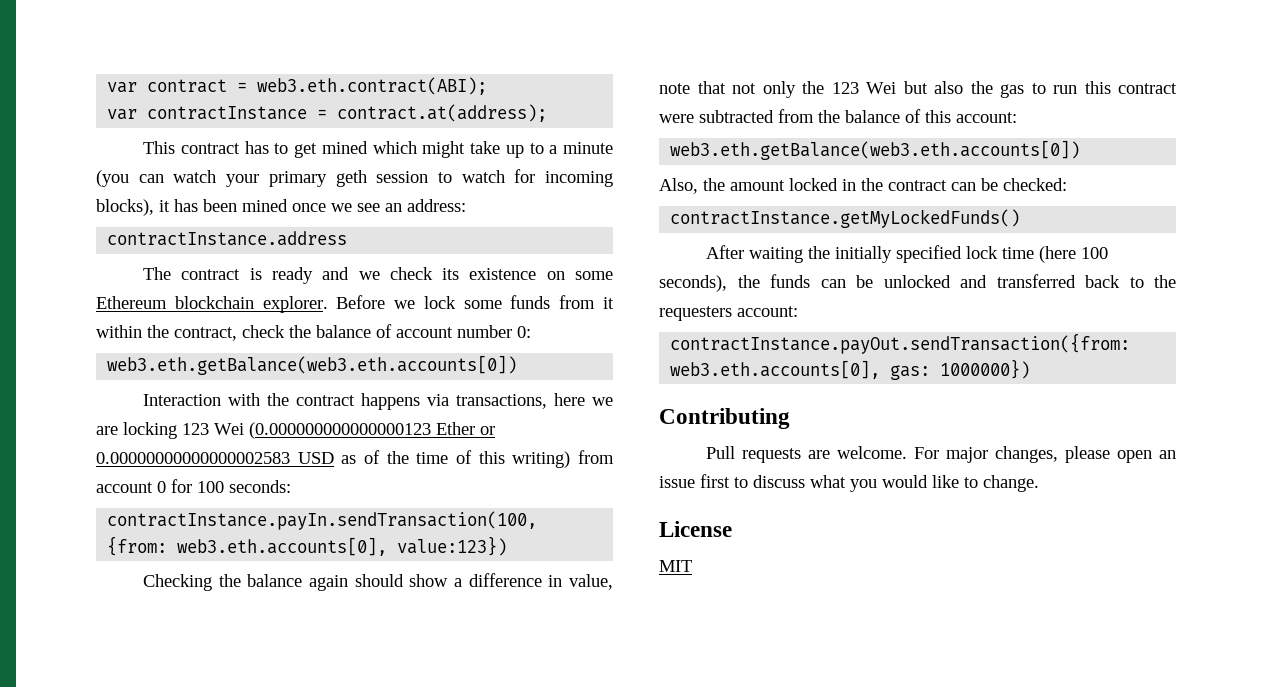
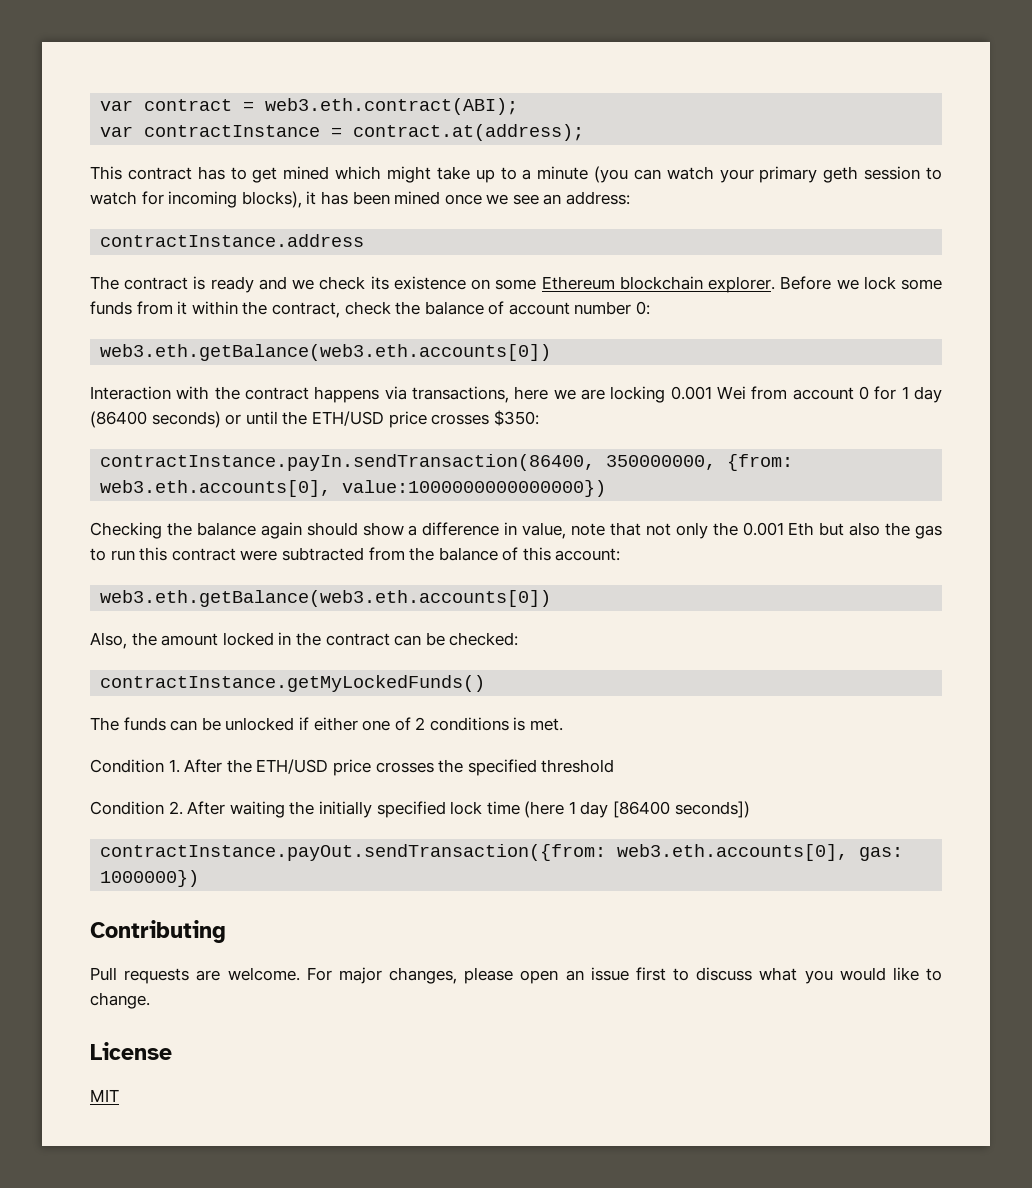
[182,422,495,439] [96,450,615,468] [96,479,291,493] [107,511,538,530] 123 Wei (0.000000000000000123 Ether or 0.00000000000000002583 USD as of the time of this writing) from account 0 for 100 seconds: // contractInstance.payIn.sendTransaction(100, -> [670,386,943,403] [90,410,539,428] [100,454,717,471] 0.001 Wei from account 0 for 1 day (86400 seconds) or until the ETH/USD price crosses $350: // contractInstance.payIn.sendTransaction(86400, 350000000,
[397,536,508,556] value:123}) -> [342,480,607,497] value:1000000000000000})
[831,82,896,94] 123 Wei -> [742,522,815,536] 0.001 Eth
(1021, 218) none -> [90,717,564,731] [90,759,615,776] [90,801,183,815] The funds can be unlocked if either one of 2 conditions is met. // Condition 1. After the ETH/USD price crosses the specified threshold // Condition 2.
[1081,247,1109,259] [659,274,1176,292] [659,306,798,321] 100 seconds), the funds can be unlocked and transferred back to the requesters account: -> [568,801,750,818] 1 day [86400 seconds])

